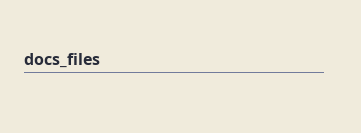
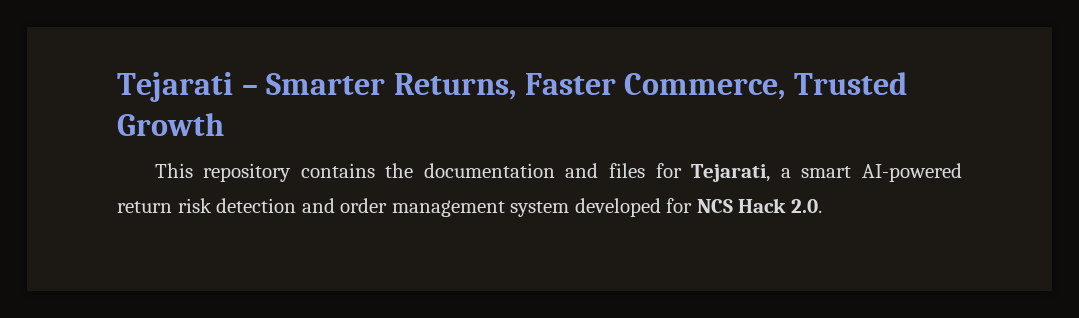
[24,53,100,68] docs_files -> [117,72,907,102] [117,113,224,136] [154,163,963,182] [117,198,822,217] Tejarati – Smarter Returns, Faster Commerce, Trusted Growth // This repository contains the documentation and files for Tejarati, a smart AI-powered return risk detection and order management system developed for NCS Hack 2.0.

